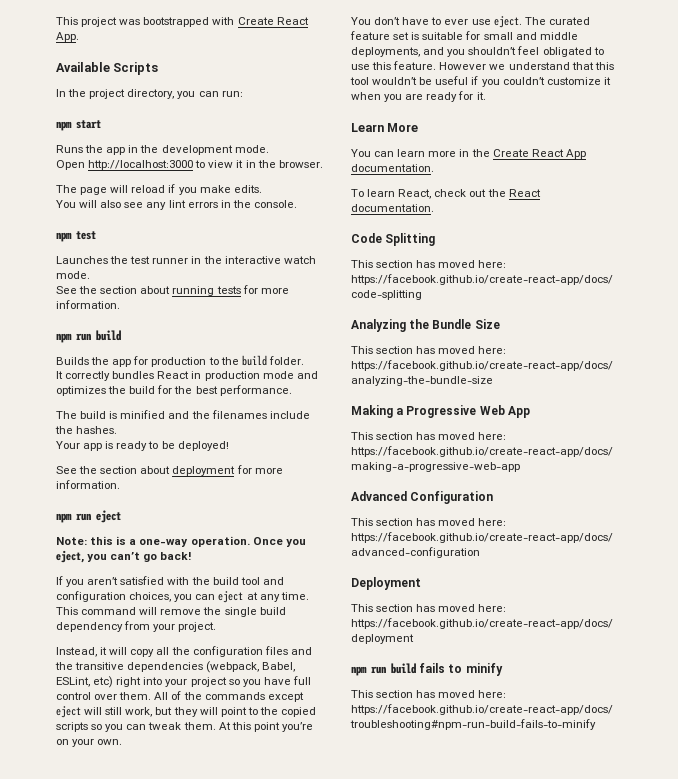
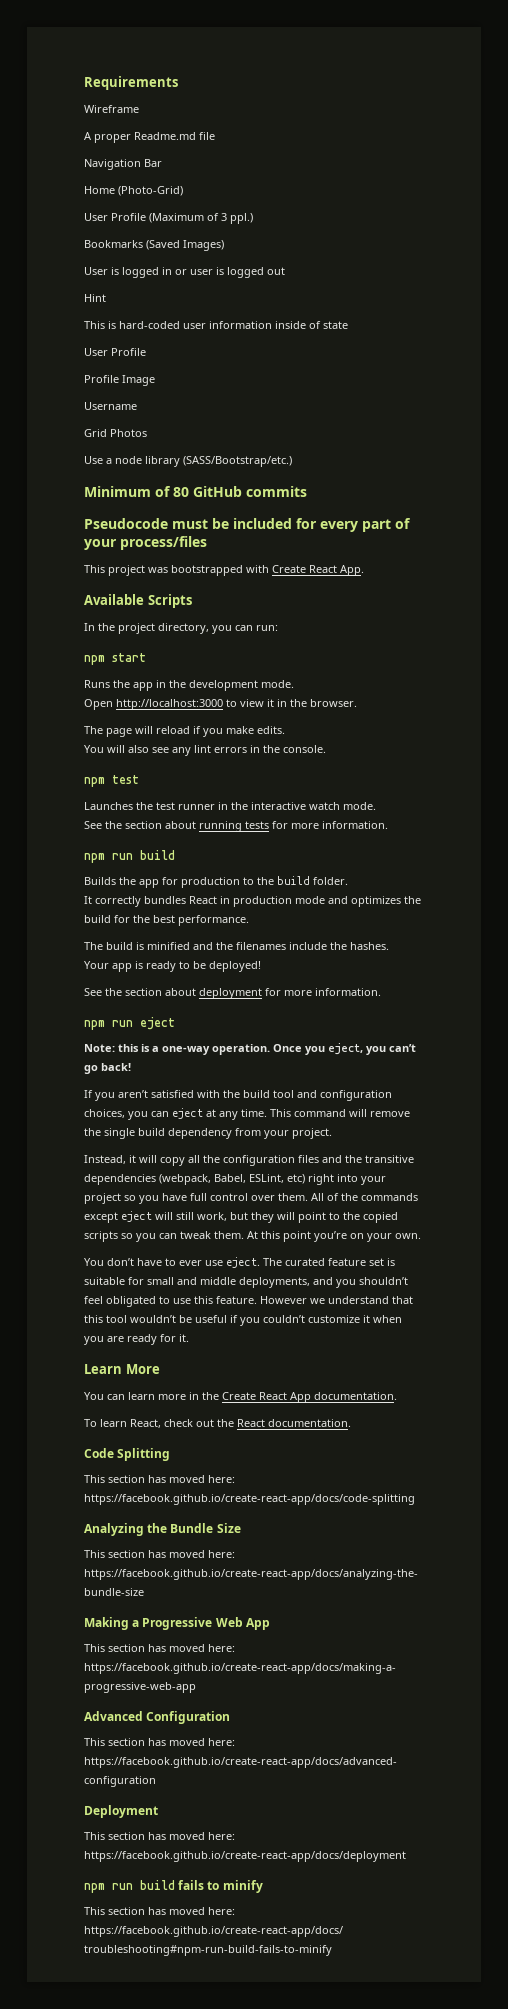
(56, 21) none -> [84,76,178,90] [84,105,139,113] [84,132,215,143] [84,159,162,170] [84,186,183,196] [84,213,253,224] [84,240,224,251] [84,267,285,278] [84,294,106,302] [84,321,348,329] [84,348,146,356] [84,375,155,386] [84,402,137,410] [84,429,147,437] [84,456,292,467] [84,486,307,497] [84,518,411,532] [84,536,207,550] Requirements // Wireframe // A proper Readme.md file // Navigation Bar // Home (Photo-Grid) // User Profile (Maximum of 3 ppl.) // Bookmarks (Saved Images) // User is logged in or user is logged out // Hint // This is hard-coded user information inside of state // User Profile // Profile Image // Username // Grid Photos // Use a node library (SASS/Bootstrap/etc.) // Minimum of 80 GitHub commits // Pseudocode must be included for every part of your process/files //

